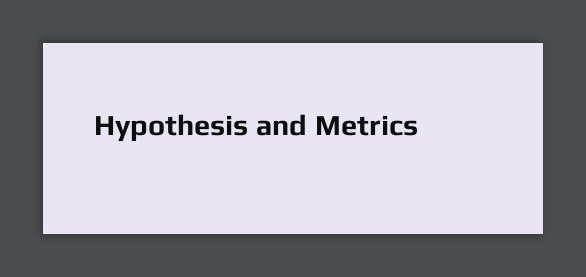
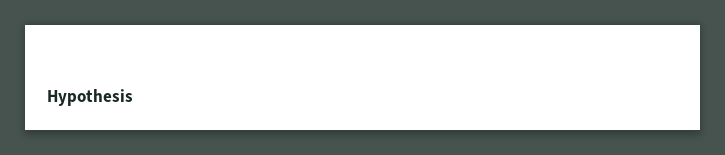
[255,114,418,136] and Metrics -> (133, 97) none

